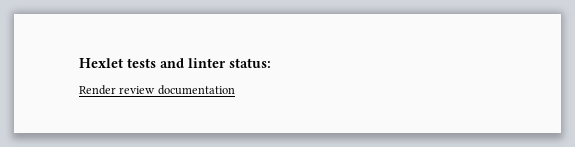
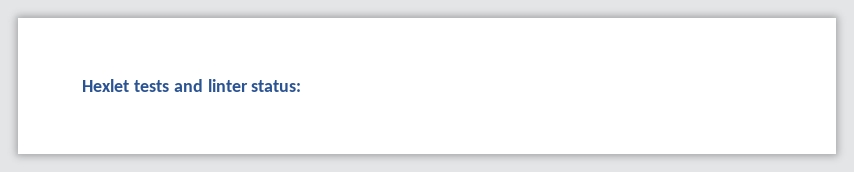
[79,85,235,95] // Render review documentation -> (302, 86) none

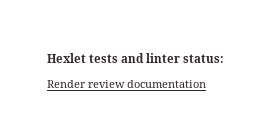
(302, 86) none -> [47,80,206,88] // Render review documentation

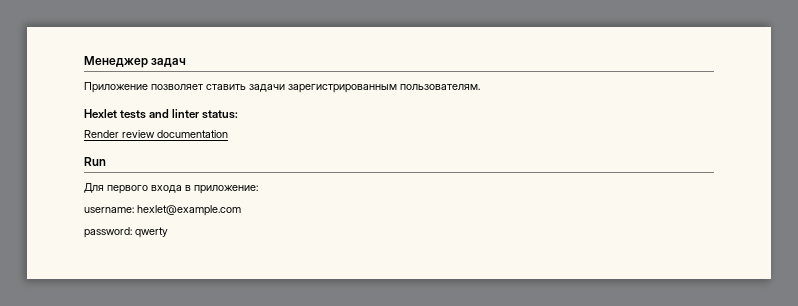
(47, 58) none -> [84,56,187,68] [84,82,480,93] Менеджер задач // Приложение позволяет ставить задачи зарегистрированным пользователям. //
(206, 84) none -> [84,157,106,166] [84,183,258,194] [84,205,241,216] [84,227,168,238] // Run // Для первого входа в приложение: // username: hexlet@example.com // password: qwerty

